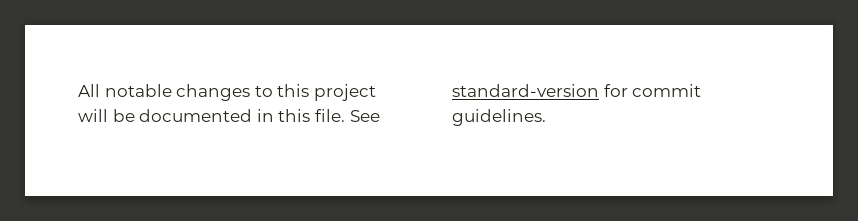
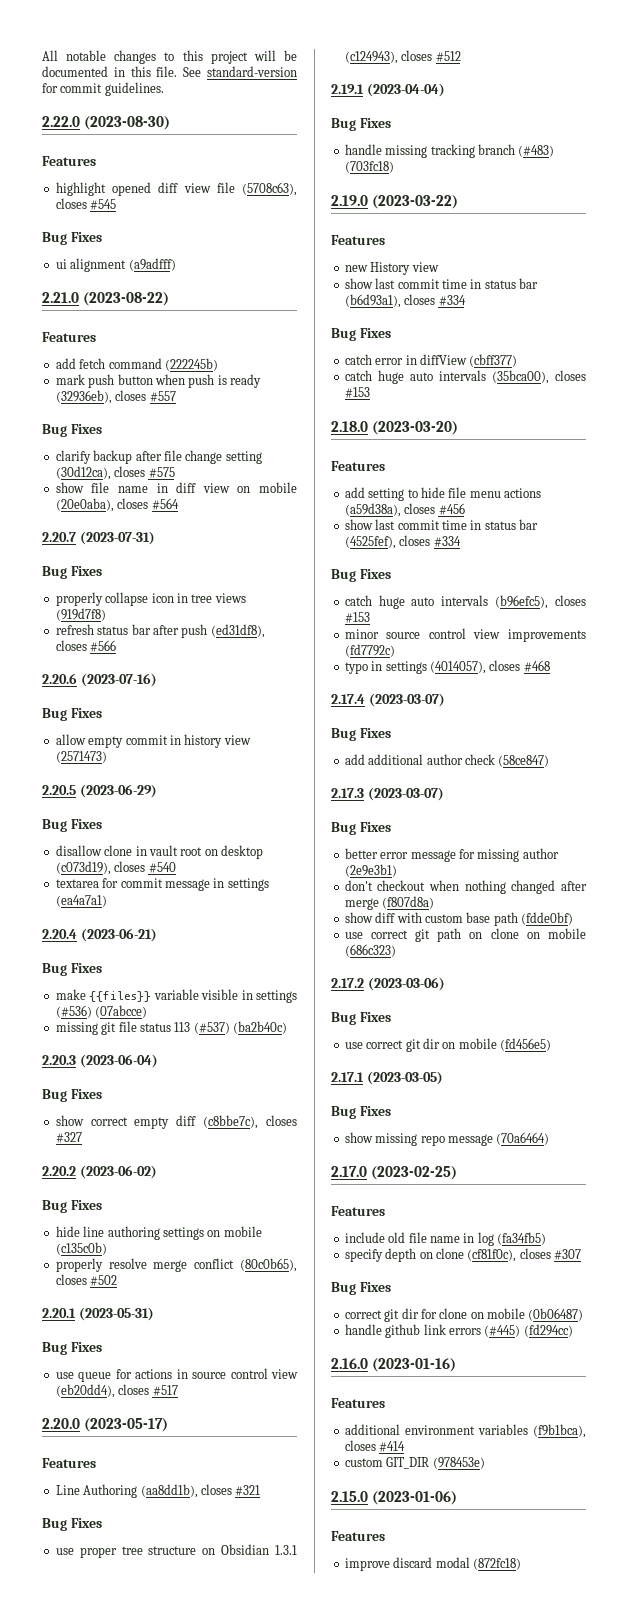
(546, 117) none -> [42,116,170,130] [42,156,96,166] [55,182,297,196] [55,198,117,210] [42,232,102,245] [55,258,176,272] [42,292,169,306] [42,332,96,342] [55,358,218,371] [55,374,261,388] [55,390,176,404] [42,424,102,437] [55,450,262,464] [55,466,175,480] [55,482,297,493] [55,498,179,512] [42,531,155,545] [42,566,102,579] [55,592,246,606] [55,608,106,621] [55,624,265,638] [55,640,117,652] [42,673,157,687] [42,708,102,721] [55,734,251,748] [55,751,107,763] [42,784,157,798] [42,819,102,832] [55,845,263,859] [55,861,176,875] [55,878,269,891] [55,895,107,907] [42,928,157,942] [42,963,102,976] [55,989,297,1003] [55,1005,148,1018] [55,1021,287,1035] [42,1054,158,1068] [42,1089,102,1102] [55,1115,297,1129] [55,1132,82,1143] [42,1165,157,1179] [42,1200,102,1213] [55,1226,262,1240] [55,1242,107,1255] [55,1258,297,1272] [55,1274,118,1286] [42,1307,154,1321] [42,1342,102,1355] [55,1368,298,1382] [55,1384,178,1398] [42,1418,168,1432] [42,1458,96,1468] [55,1484,261,1498] [42,1518,102,1531] [55,1544,297,1558] [344,50,461,64] [331,83,445,97] [331,118,391,131] [344,144,555,158] [344,161,394,173] [331,195,458,209] [331,235,385,245] [344,262,439,275] [344,278,538,289] [344,294,466,308] [331,328,391,341] [344,354,518,367] [344,370,586,384] [344,387,370,398] [331,421,458,435] [331,461,385,471] [344,487,541,501] [344,503,465,517] [344,519,538,530] [344,535,461,549] [331,569,391,582] [344,595,586,609] [344,612,370,623] [344,628,586,642] [344,644,395,657] [344,660,550,674] [331,693,445,707] [331,728,391,741] [344,754,550,767] [331,787,444,801] [331,822,391,835] [344,848,559,862] [344,864,397,877] [344,880,587,894] [344,896,435,910] [344,912,573,926] [344,928,586,942] [344,944,396,957] [331,977,445,991] [331,1012,391,1025] [344,1038,551,1052] [331,1071,443,1085] [331,1106,391,1119] [344,1132,550,1146] [331,1166,457,1180] [331,1206,385,1216] [344,1232,546,1246] [344,1248,581,1262] [331,1282,391,1295] [344,1308,584,1322] [344,1324,573,1338] [331,1358,456,1372] [331,1398,385,1408] [344,1424,586,1438] [344,1440,406,1452] [344,1457,485,1469] [331,1491,457,1505] [331,1531,385,1541] [344,1557,521,1571] // 2.22.0 (2023-08-30) // Features // highlight opened diff view file (5708c63), closes #545 // Bug Fixes // ui alignment (a9adfff) // 2.21.0 (2023-08-22) // Features // add fetch command (222245b) // mark push button when push is ready (32936eb), closes #557 // Bug Fixes // clarify backup after file change setting (30d12ca), closes #575 // show file name in diff view on mobile (20e0aba), closes #564 // 2.20.7 (2023-07-31) // Bug Fixes // properly collapse icon in tree views (919d7f8) // refresh status bar after push (ed31df8), closes #566 // 2.20.6 (2023-07-16) // Bug Fixes // allow empty commit in history view (2571473) // 2.20.5 (2023-06-29) // Bug Fixes // disallow clone in vault root on desktop (c073d19), closes #540 // textarea for commit message in settings (ea4a7a1) // 2.20.4 (2023-06-21) // Bug Fixes // make {{files}} variable visible in settings (#536) (07abcce) // missing git file status 113 (#537) (ba2b40c) // 2.20.3 (2023-06-04) // Bug Fixes // show correct empty diff (c8bbe7c), closes #327 // 2.20.2 (2023-06-02) // Bug Fixes // hide line authoring settings on mobile (c135c0b) // properly resolve merge conflict (80c0b65), closes #502 // 2.20.1 (2023-05-31) // Bug Fixes // use queue for actions in source control view (eb20dd4), closes #517 // 2.20.0 (2023-05-17) // Features // Line Authoring (aa8dd1b), closes #321 // Bug Fixes // use proper tree structure on Obsidian 1.3.1 (c124943), closes #512 // 2.19.1 (2023-04-04) // Bug Fixes // handle missing tracking branch (#483) (703fc18) // 2.19.0 (2023-03-22) // Features // new History view // show last commit time in status bar (b6d93a1), closes #334 // Bug Fixes // catch error in diffView (cbff377) // catch huge auto intervals (35bca00), closes #153 // 2.18.0 (2023-03-20) // Features // add setting to hide file menu actions (a59d38a), closes #456 // show last commit time in status bar (4525fef), closes #334 // Bug Fixes // catch huge auto intervals (b96efc5), closes #153 // minor source control view improvements (fd7792c) // typo in settings (4014057), closes #468 // 2.17.4 (2023-03-07) // Bug Fixes // add additional author check (58ce847) // 2.17.3 (2023-03-07) // Bug Fixes // better error message for missing author (2e9e3b1) // don't checkout when nothing changed after merge (f807d8a) // show diff with custom base path (fdde0bf) // use correct git path on clone on mobile (686c323) // 2.17.2 (2023-03-06) // Bug Fixes // use correct git dir on mobile (fd456e5) // 2.17.1 (2023-03-05) // Bug Fixes // show missing repo message (70a6464) // 2.17.0 (2023-02-25) // Features // include old file name in log (fa34fb5) // specify depth on clone (cf81f0c), closes #307 // Bug Fixes // correct git dir for clone on mobile (0b06487) // handle github link errors (#445) (fd294cc) // 2.16.0 (2023-01-16) // Features // additional environment variables (f9b1bca), closes #414 // custom GIT_DIR (978453e) // 2.15.0 (2023-01-06) // Features // improve discard modal (872fc18)

